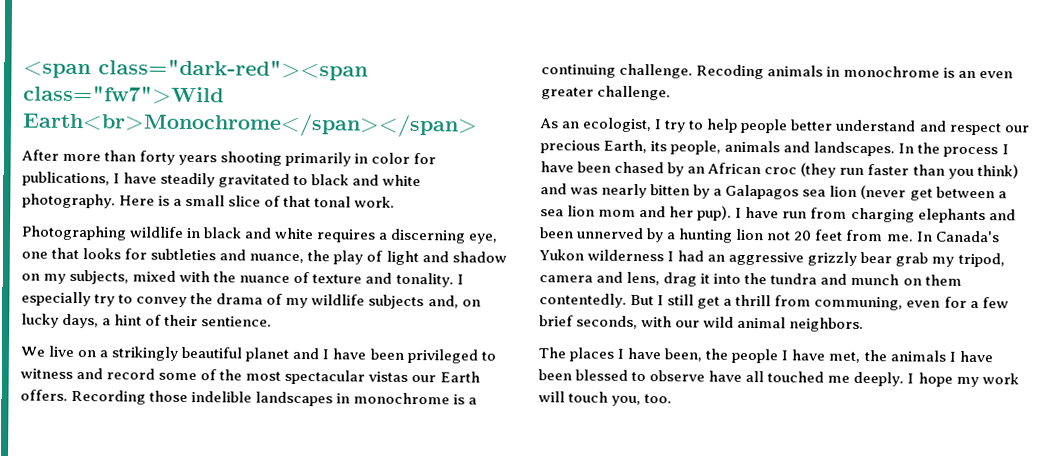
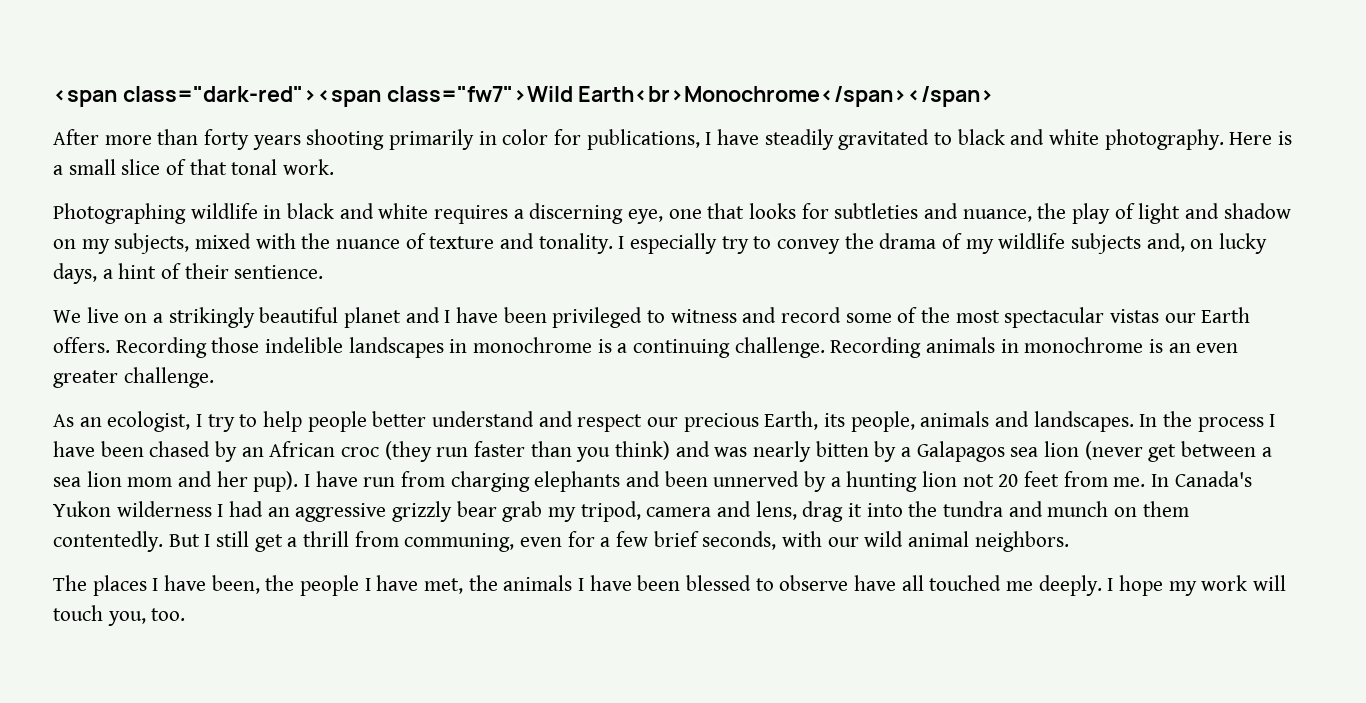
[696,64,765,80] Recoding -> [830,337,922,358] Recording

